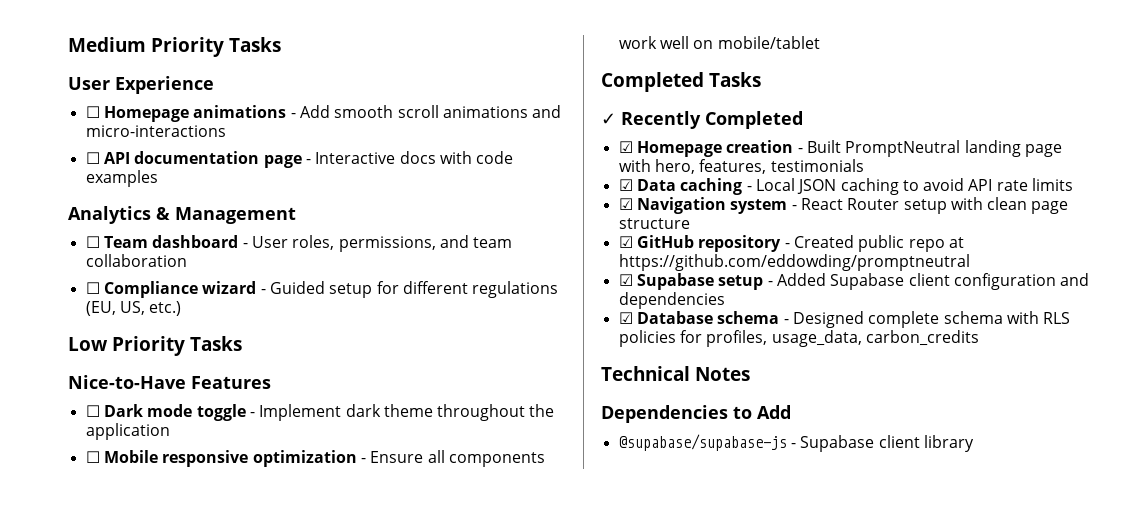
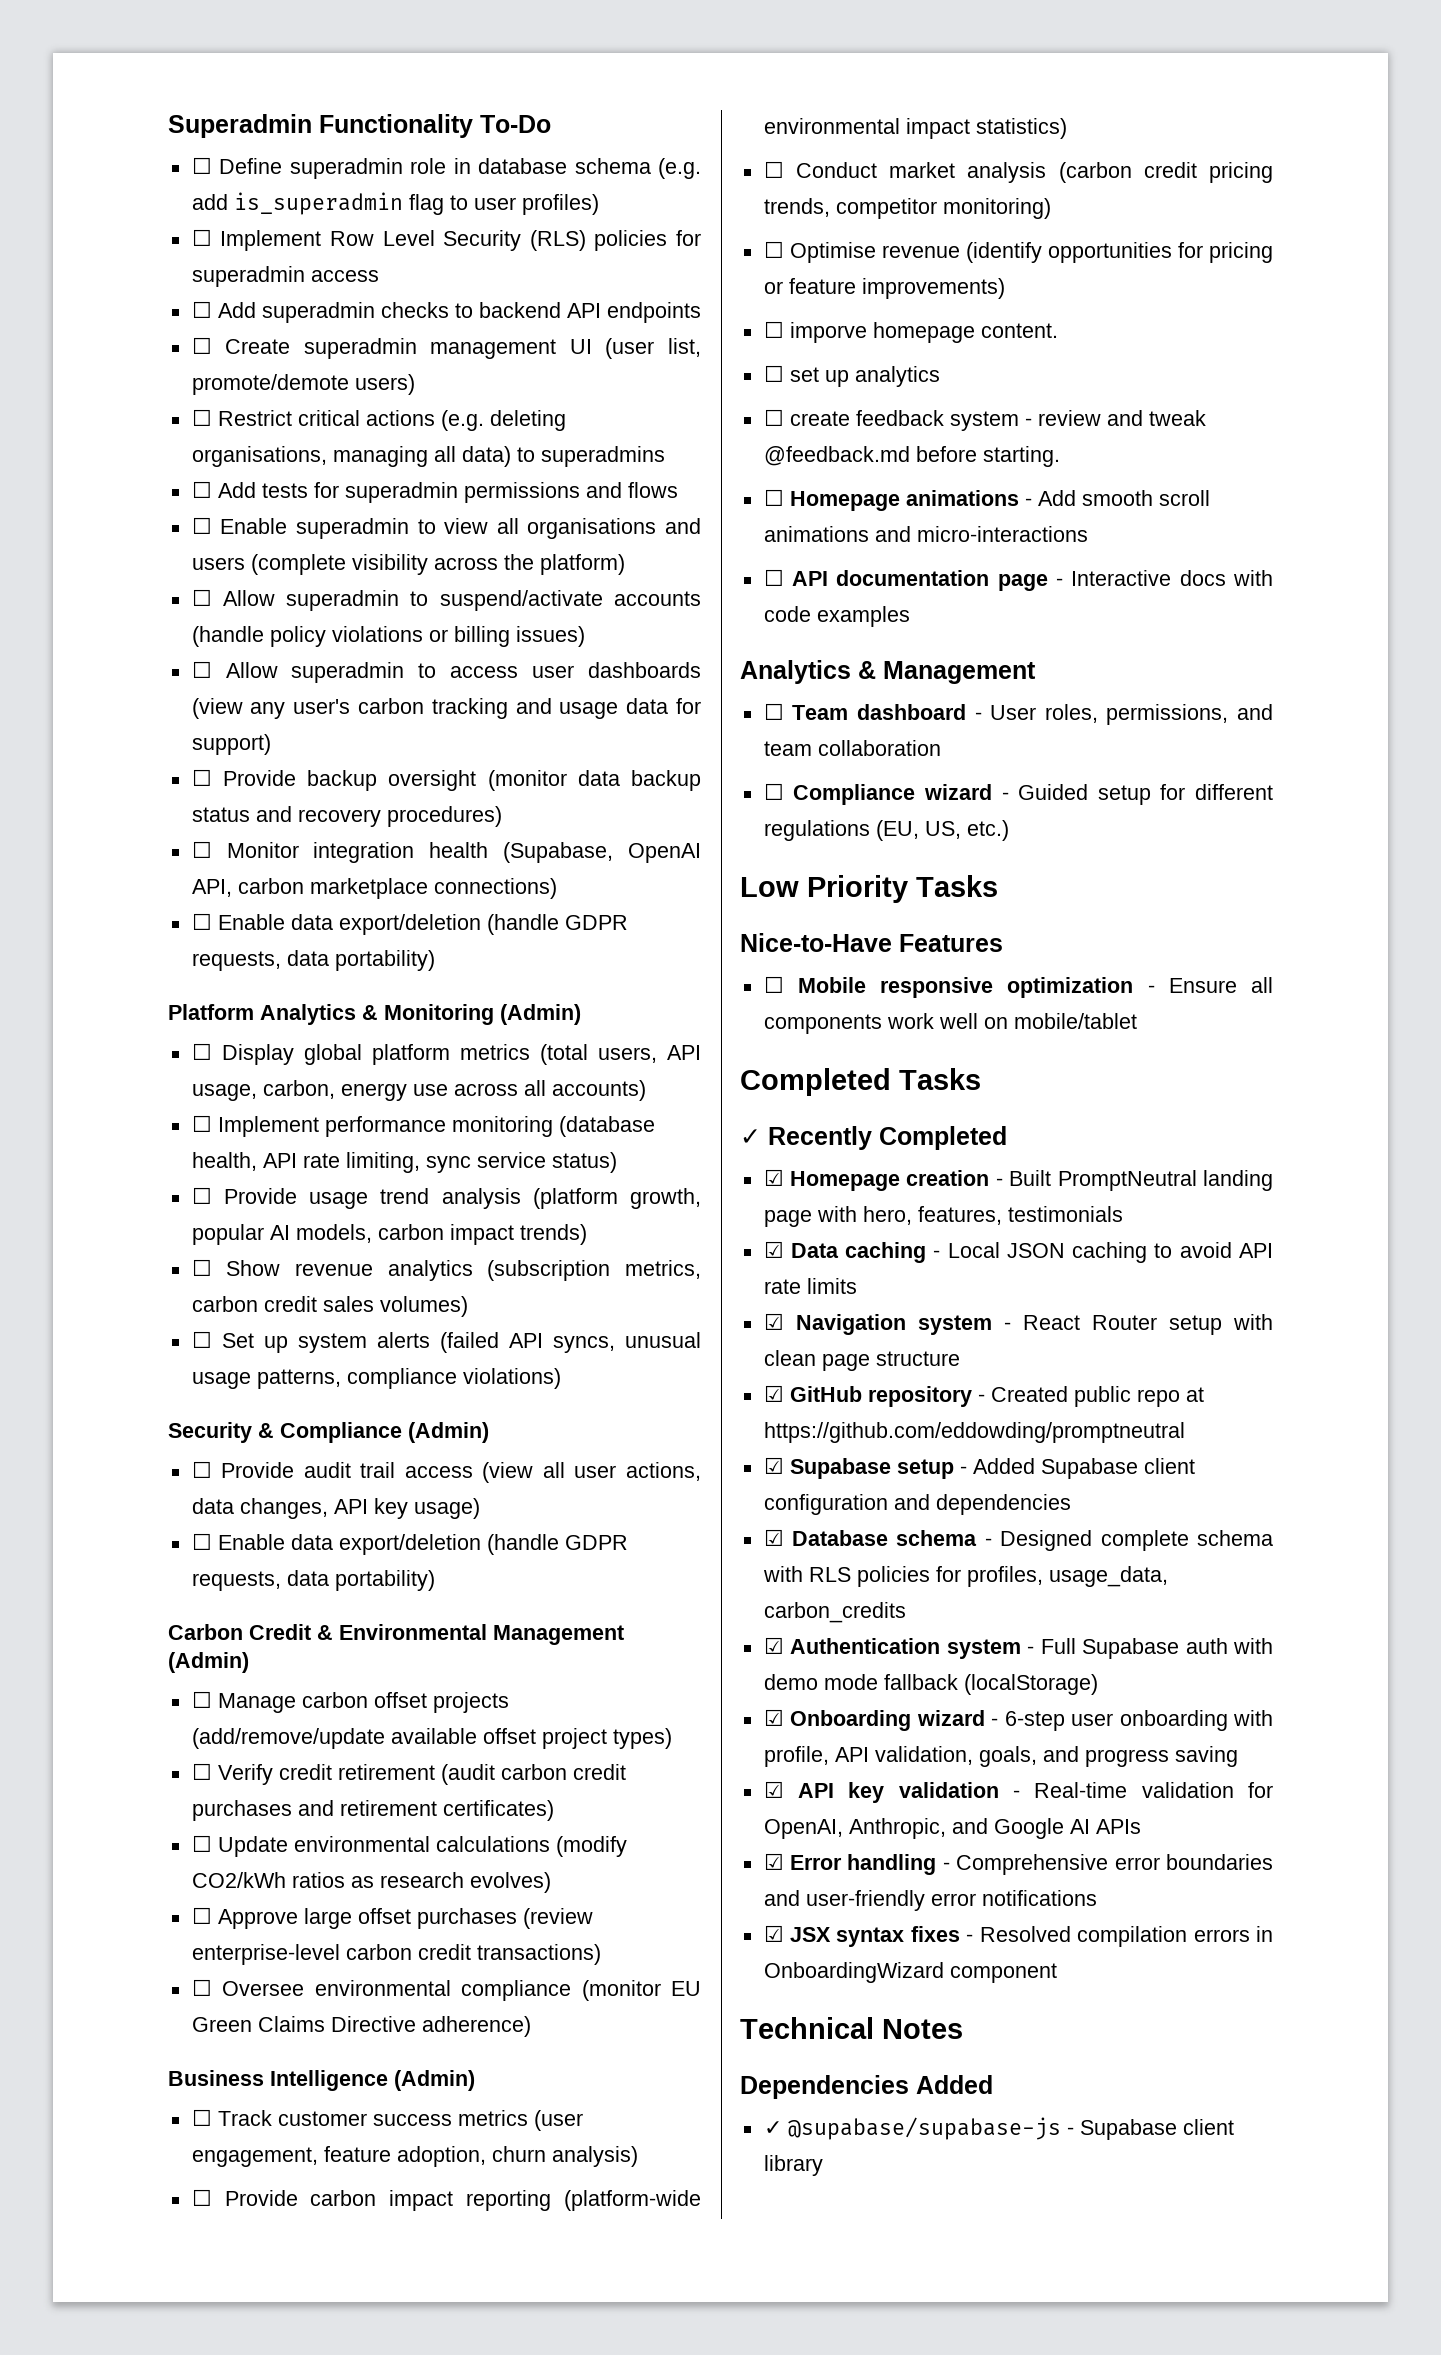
[68,37,281,57] [68,76,214,94] Medium Priority Tasks // User Experience -> [168,114,551,138] [191,157,702,179] [191,192,599,215] [191,229,701,251] [191,266,379,287] [191,301,701,323] [191,337,701,359] [191,374,415,395] [191,409,566,431] [191,446,665,467] [191,481,678,503] [191,517,701,539] [191,554,625,575] [191,589,701,611] [191,626,585,647] [191,661,701,683] [191,698,701,719] [191,734,271,755] [191,769,702,791] [191,806,502,827] [191,841,701,863] [191,878,557,899] [191,913,628,935] [191,950,435,971] [168,1004,581,1025] [191,1043,702,1065] [191,1080,646,1101] [191,1115,655,1137] [191,1152,617,1173] [191,1187,701,1209] [191,1224,587,1245] [191,1259,701,1281] [191,1296,468,1317] [191,1331,701,1353] [191,1368,561,1389] [168,1422,489,1443] [191,1461,701,1483] [191,1498,480,1519] [191,1533,628,1555] [191,1570,435,1591] [168,1624,624,1645] [168,1652,249,1673] [191,1691,509,1713] [191,1728,672,1749] [191,1763,626,1785] [191,1800,554,1821] [191,1835,627,1857] [191,1872,551,1893] [191,1907,593,1929] [191,1944,601,1965] [191,1979,702,2001] [191,2016,531,2037] [168,2070,475,2091] [191,2109,583,2131] [191,2146,638,2167] [191,2189,701,2211] [763,118,1067,139] [763,161,1273,183] [763,198,1051,219] [763,241,1273,263] [763,278,1005,299] [763,321,1058,343] [763,365,940,387] [763,409,1206,431] [763,446,1060,467] Superadmin Functionality To-Do // ☐ Define superadmin role in database schema (e.g. add is_superadmin flag to user profiles) // ☐ Implement Row Level Security (RLS) policies for superadmin access // ☐ Add superadmin checks to backend API endpoints // ☐ Create superadmin management UI (user list, promote/demote users) // ☐ Restrict critical actions (e.g. deleting organisations, managing all data) to superadmins // ☐ Add tests for superadmin permissions and flows // ☐ Enable superadmin to view all organisations and users (complete visibility across the platform) // ☐ Allow superadmin to suspend/activate accounts (handle policy violations or billing issues) // ☐ Allow superadmin to access user dashboards (view any user's carbon tracking and usage data for support) // ☐ Provide backup oversight (monitor data backup status and recovery procedures) // ☐ Monitor integration health (Supabase, OpenAI API, carbon marketplace connections) // ☐ Enable data export/deletion (handle GDPR requests, data portability) // Platform Analytics & Monitoring (Admin) // ☐ Display global platform metrics (total users, API usage, carbon, energy use across all accounts) // ☐ Implement performance monitoring (database health, API rate limiting, sync service status) // ☐ Provide usage trend analysis (platform growth, popular AI models, carbon impact trends) // ☐ Show revenue analytics (subscription metrics, carbon credit sales volumes) // ☐ Set up system alerts (failed API syncs, unusual usage patterns, compliance violations) // Security & Compliance (Admin) // ☐ Provide audit trail access (view all user actions, data changes, API key usage) // ☐ Enable data export/deletion (handle GDPR requests, data portability) // Carbon Credit & Environmental Management (Admin) // ☐ Manage carbon offset projects (add/remove/update available offset project types) // ☐ Verify credit retirement (audit carbon credit purchases and retirement certificates) // ☐ Update environmental calculations (modify CO2/kWh ratios as research evolves) // ☐ Approve large offset purchases (review enterprise-level carbon credit transactions) // ☐ Oversee environmental compliance (monitor EU Green Claims Directive adherence) // Business Intelligence (Admin) // ☐ Track customer success metrics (user engagement, feature adoption, churn analysis) // ☐ Provide carbon impact reporting (platform-wide environmental impact statistics) // ☐ Conduct market analysis (carbon credit pricing trends, competitor monitoring) // ☐ Optimise revenue (identify opportunities for pricing or feature improvements) // ☐ imporve homepage content. // ☐ set up analytics // ☐ create feedback system - review and tweak @feedback.md before starting.
[85,404,555,421] [85,423,170,440] // ☐ Dark mode toggle - Implement dark theme throughout the application -> (1003, 943) none
(979, 338) none -> [763,1637,1274,1659] [763,1674,1098,1695] [763,1709,1273,1731] [763,1746,1238,1767] [763,1781,1273,1803] [763,1818,1141,1839] [763,1853,1273,1875] [763,1890,1097,1911] [763,1925,1273,1947] [763,1962,1057,1983] // ☑ Authentication system - Full Supabase auth with demo mode fallback (localStorage) // ☑ Onboarding wizard - 6-step user onboarding with profile, API validation, goals, and progress saving // ☑ API key validation - Real-time validation for OpenAI, Anthropic, and Google AI APIs // ☑ Error handling - Comprehensive error boundaries and user-friendly error notifications // ☑ JSX syntax fixes - Resolved compilation errors in OnboardingWizard component
[733,405,791,419] to Add // -> [916,2075,993,2094] [763,2121,782,2135] Added // ✓

